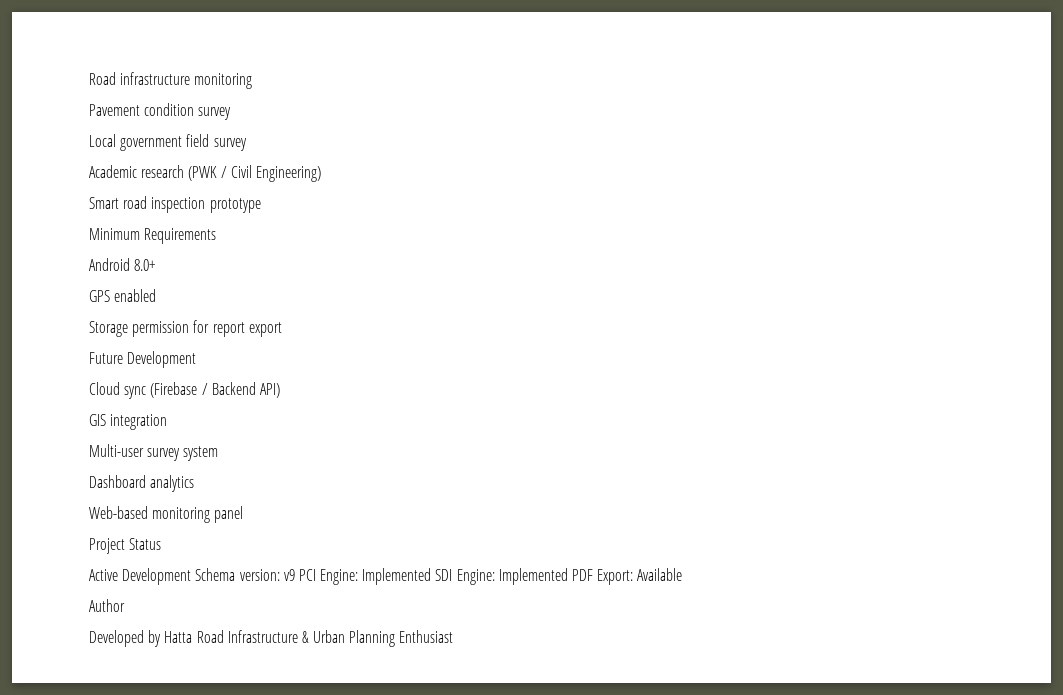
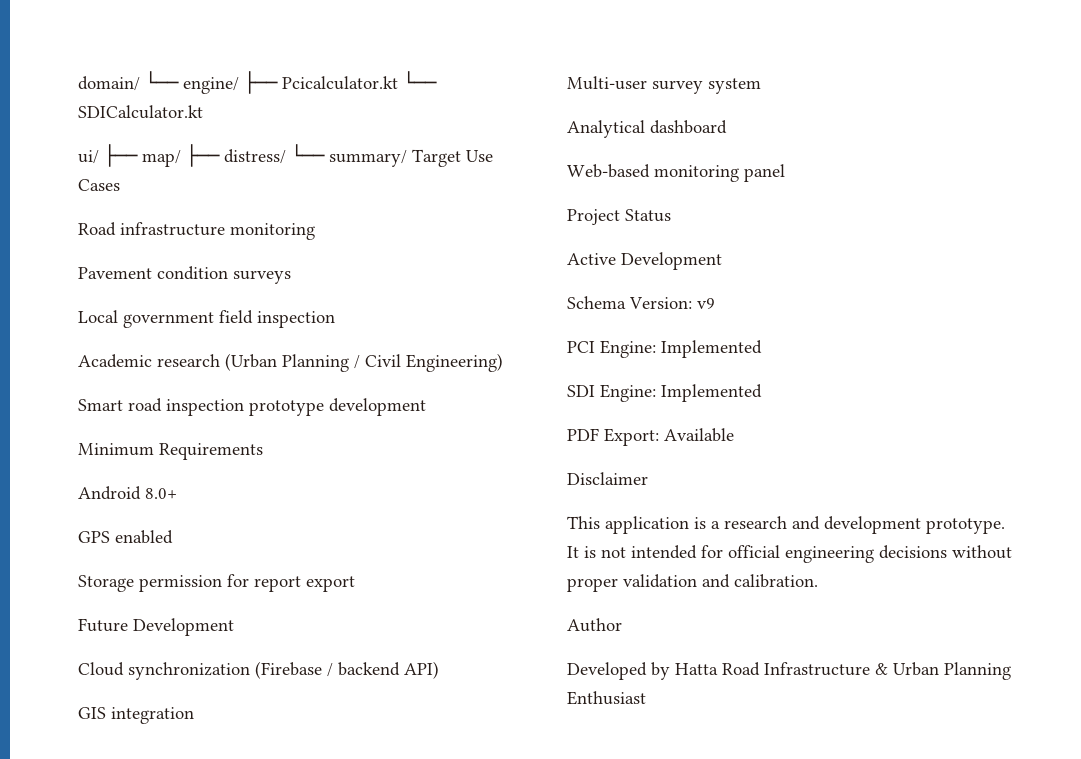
(89, 78) none -> [78,71,437,94] [78,105,203,119] [78,144,493,167] [78,179,120,191] domain/ └── engine/ ├── Pcicalculator.kt └── SDICalculator.kt // ui/ ├── map/ ├── distress/ └── summary/ Target Use Cases //
[198,107,232,120] survey -> [233,270,291,284] surveys
[213,138,247,151] survey -> [257,311,335,328] inspection
[188,166,218,181] (PWK -> [225,353,349,372] (Urban Planning
(261, 205) none -> [329,398,426,416] development
[124,386,147,399] sync -> [128,662,250,680] synchronization
[211,382,256,395] Backend -> [338,662,400,676] backend
[89,475,195,492] Dashboard analytics -> [567,120,727,138] Analytical dashboard
[195,568,280,581] Schema version: -> [567,296,692,309] // Schema Version:
(295, 575) none -> (715, 303) //
(432, 576) none -> (762, 349) //
(568, 576) none -> (762, 393) //
(683, 574) none -> [567,472,648,485] [567,516,1005,534] [567,545,1012,563] [567,574,818,592] // Disclaimer // This application is a research and development prototype. It is not intended for official engineering decisions without proper validation and calibration.

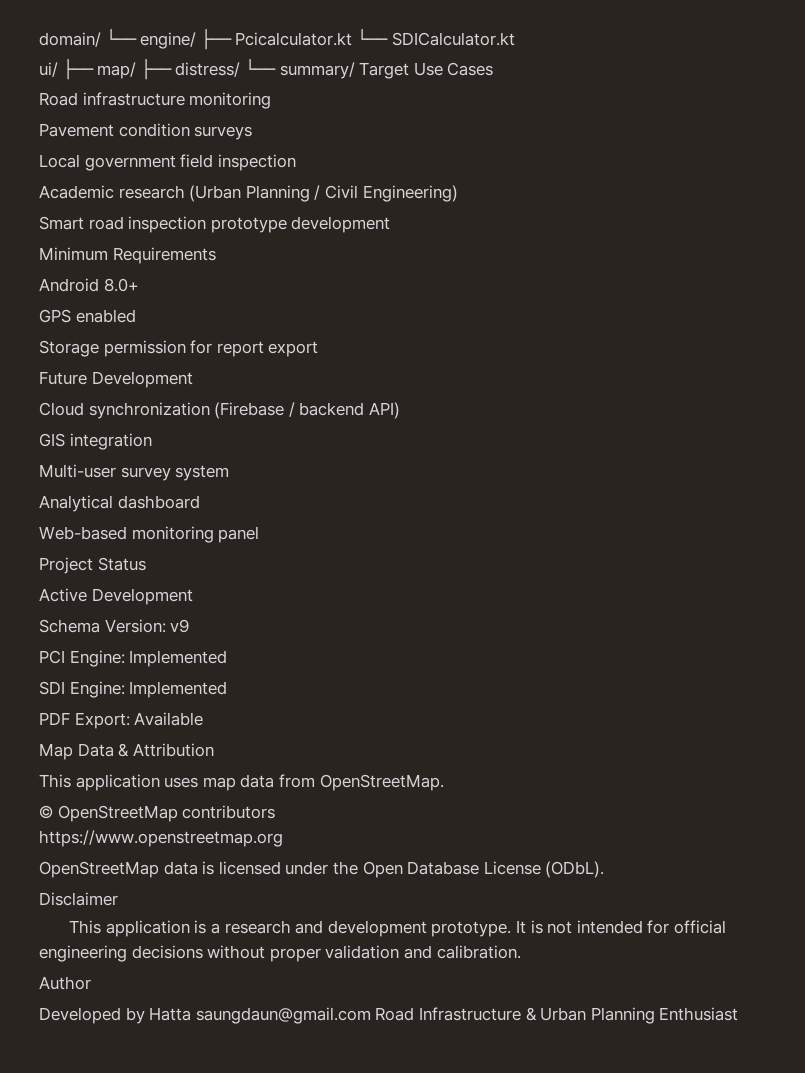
(734, 435) none -> [39,743,214,760] [39,774,444,791] [39,805,276,822] [39,830,283,847] [39,861,605,878] // Map Data & Attribution // This application uses map data from OpenStreetMap. // © OpenStreetMap contributors // https://www.openstreetmap.org // OpenStreetMap data is licensed under the Open Database License (ODbL).
(718, 669) none -> [195,1007,371,1024] saungdaun@gmail.com

